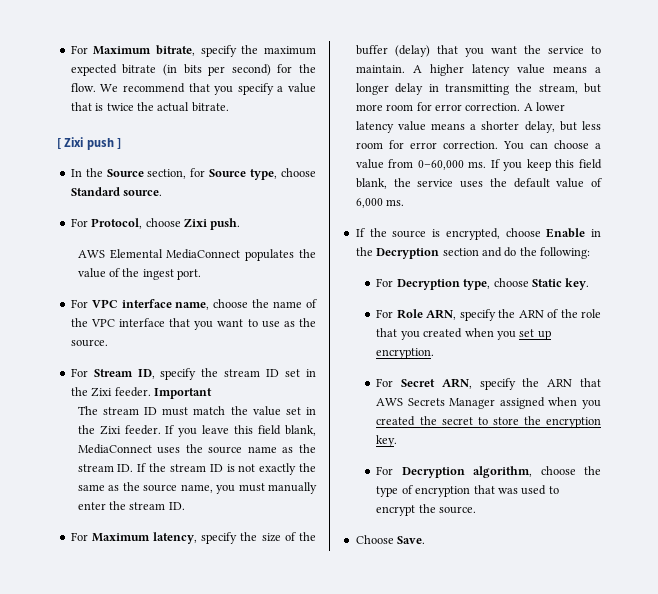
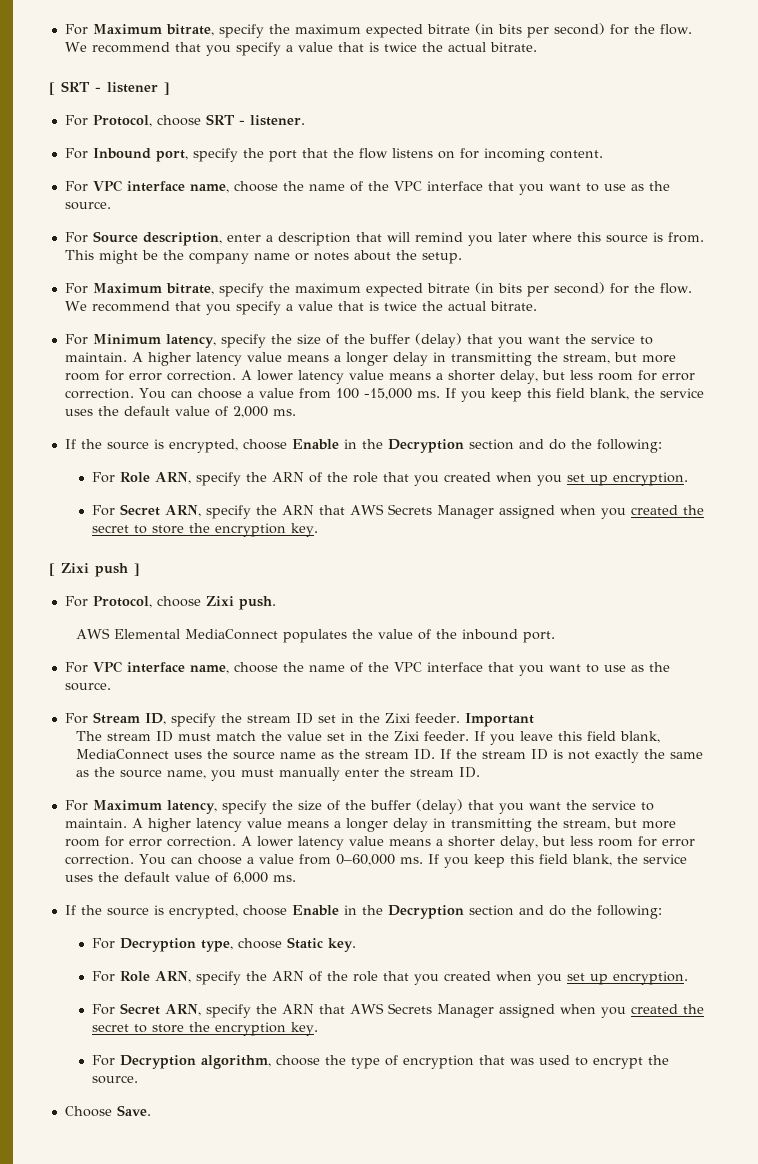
[64,137,122,150] [70,168,316,180] [70,187,163,196] Zixi push ] // In the Source section, for Source type, choose Standard source. -> [61,81,170,95] [64,114,305,127] [64,148,603,162] [64,180,670,195] [64,201,111,210] [64,231,704,246] [64,250,462,264] [64,282,692,297] [64,301,537,315] [64,333,653,348] [64,352,676,366] [64,370,695,384] [64,388,704,402] [64,406,296,418] [64,439,662,453] [91,472,688,486] [91,504,704,519] [91,523,318,537] [49,563,140,577] SRT - listener ] // For Protocol, choose SRT - listener. // For Inbound port, specify the port that the flow listens on for incoming content. // For VPC interface name, choose the name of the VPC interface that you want to use as the source. // For Source description, enter a description that will remind you later where this source is from. This might be the company name or notes about the setup. // For Maximum bitrate, specify the maximum expected bitrate (in bits per second) for the flow. We recommend that you specify a value that is twice the actual bitrate. // For Minimum latency, specify the size of the buffer (delay) that you want the service to maintain. A higher latency value means a longer delay in transmitting the stream, but more room for error correction. A lower latency value means a shorter delay, but less room for error correction. You can choose a value from 100 -15,000 ms. If you keep this field blank, the service uses the default value of 2,000 ms. // If the source is encrypted, choose Enable in the Decryption section and do the following: // For Role ARN, specify the ARN of the role that you created when you set up encryption. // For Secret ARN, specify the ARN that AWS Secrets Manager assigned when you created the secret to store the encryption key. // [ Zixi push ]
[142,269,174,280] ingest -> [461,629,518,640] inbound

